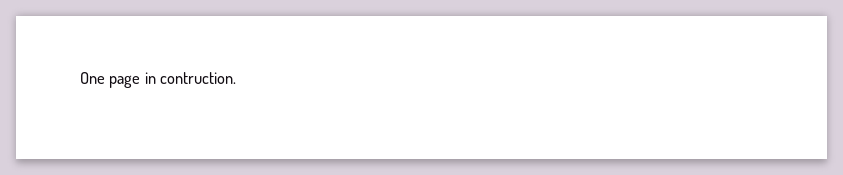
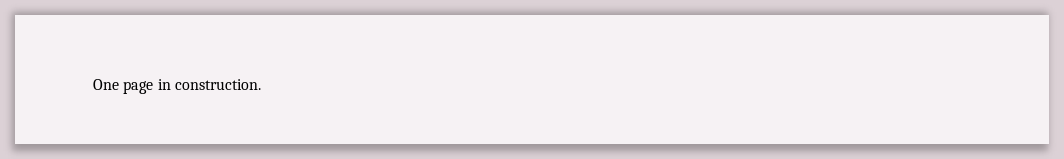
[160,72,237,84] contruction. -> [174,79,261,90] construction.

